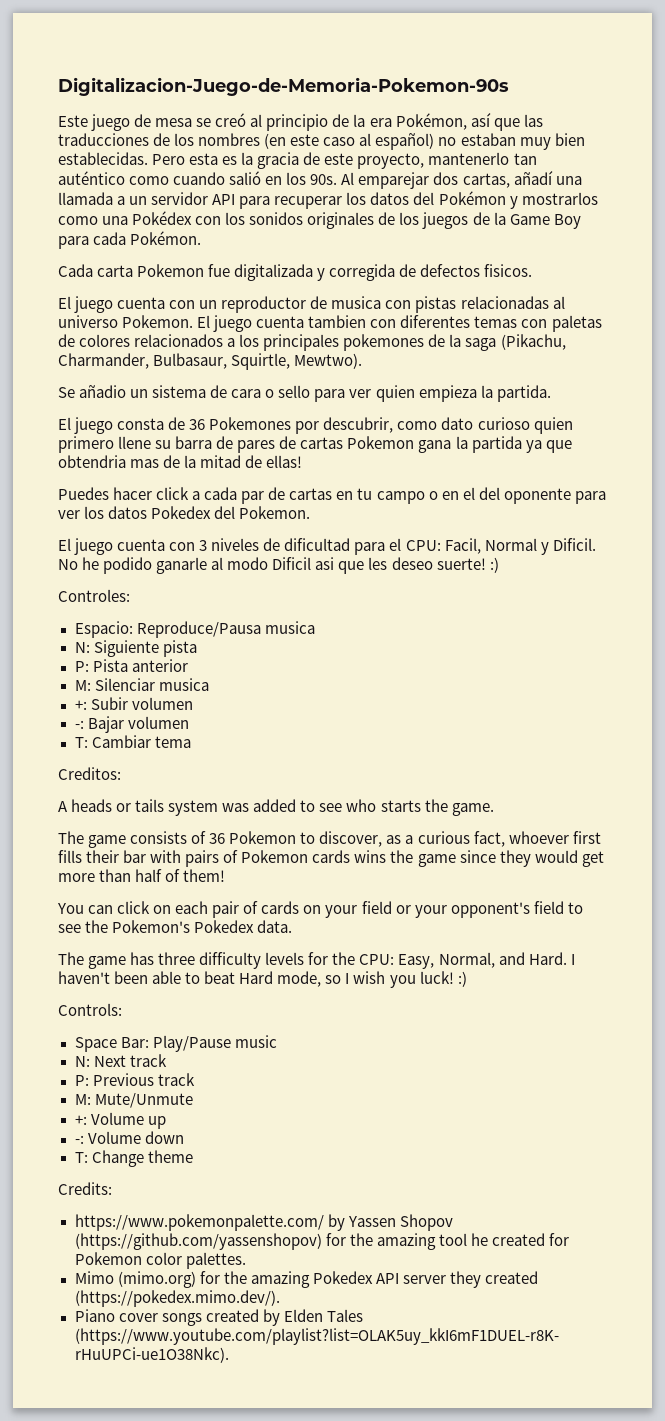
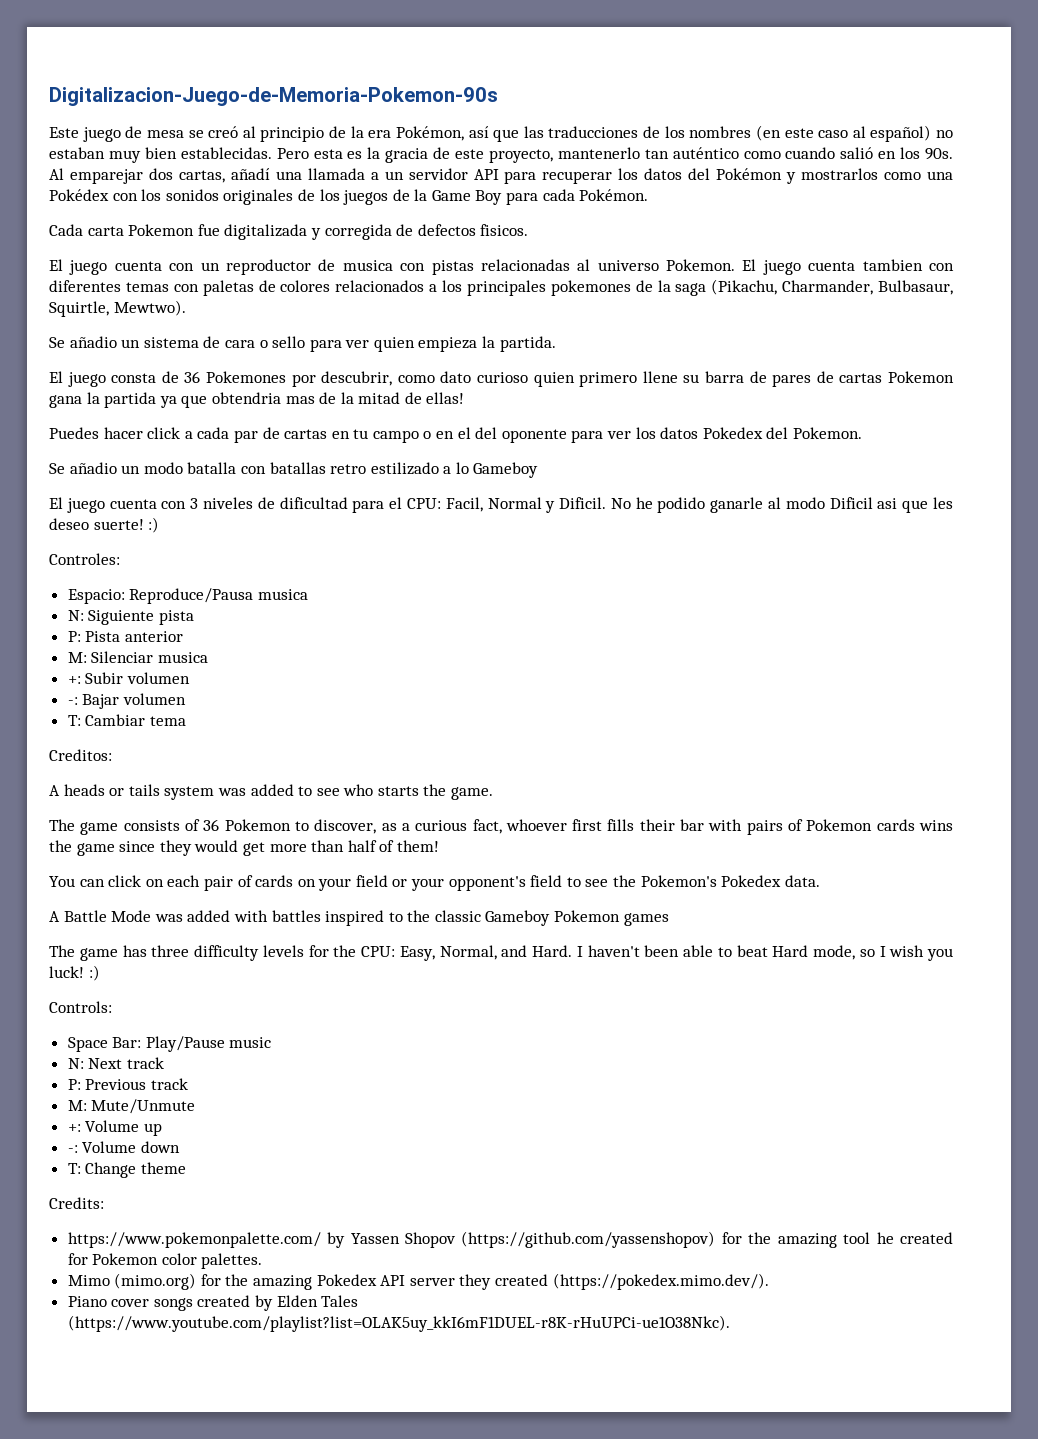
(311, 512) none -> [49,462,539,478] // Se añadio un modo batalla con batallas retro estilizado a lo Gameboy
(293, 926) none -> [49,910,669,926] // A Battle Mode was added with battles inspired to the classic Gameboy Pokemon games

